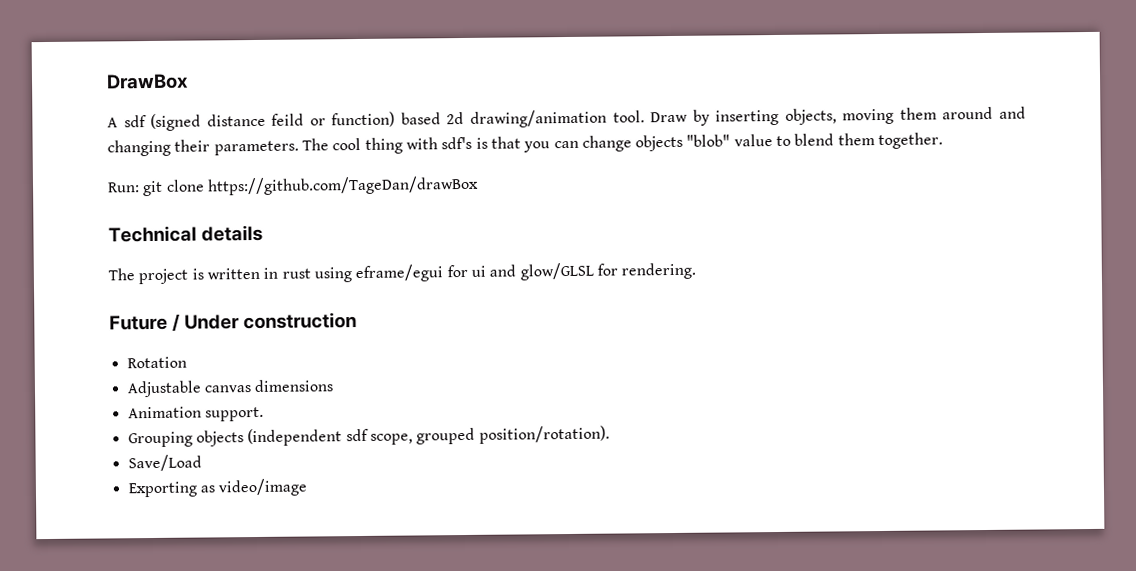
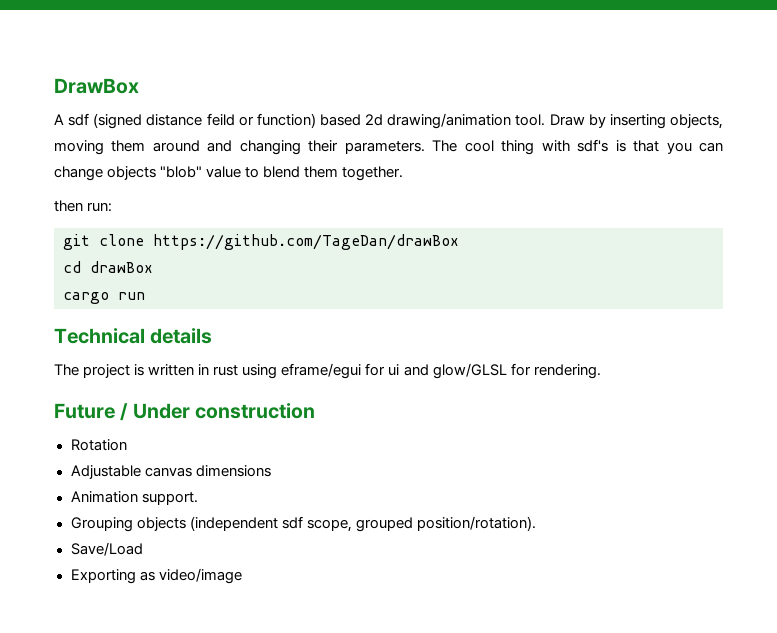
[107,182,140,193] Run: -> [54,200,113,212] then run: //
(479, 185) none -> [63,261,153,273] [63,292,145,304] // cd drawBox // cargo run

